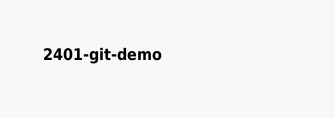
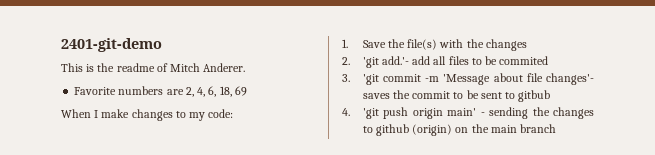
(162, 55) none -> [61,63,246,72] [74,86,247,97] [61,109,234,121] [342,39,527,51] [342,56,549,68] [342,73,594,85] [362,90,551,102] [342,107,594,119] [362,124,557,136] // This is the readme of Mitch Anderer. // Favorite numbers are 2, 4, 6, 18, 69 // When I make changes to my code: // 1. Save the file(s) with the changes // 2. 'git add.'- add all files to be commited // 3. 'git commit -m 'Message about file changes'- saves the commit to be sent to gitbub // 4. 'git push origin main' - sending the changes to github (origin) on the main branch

